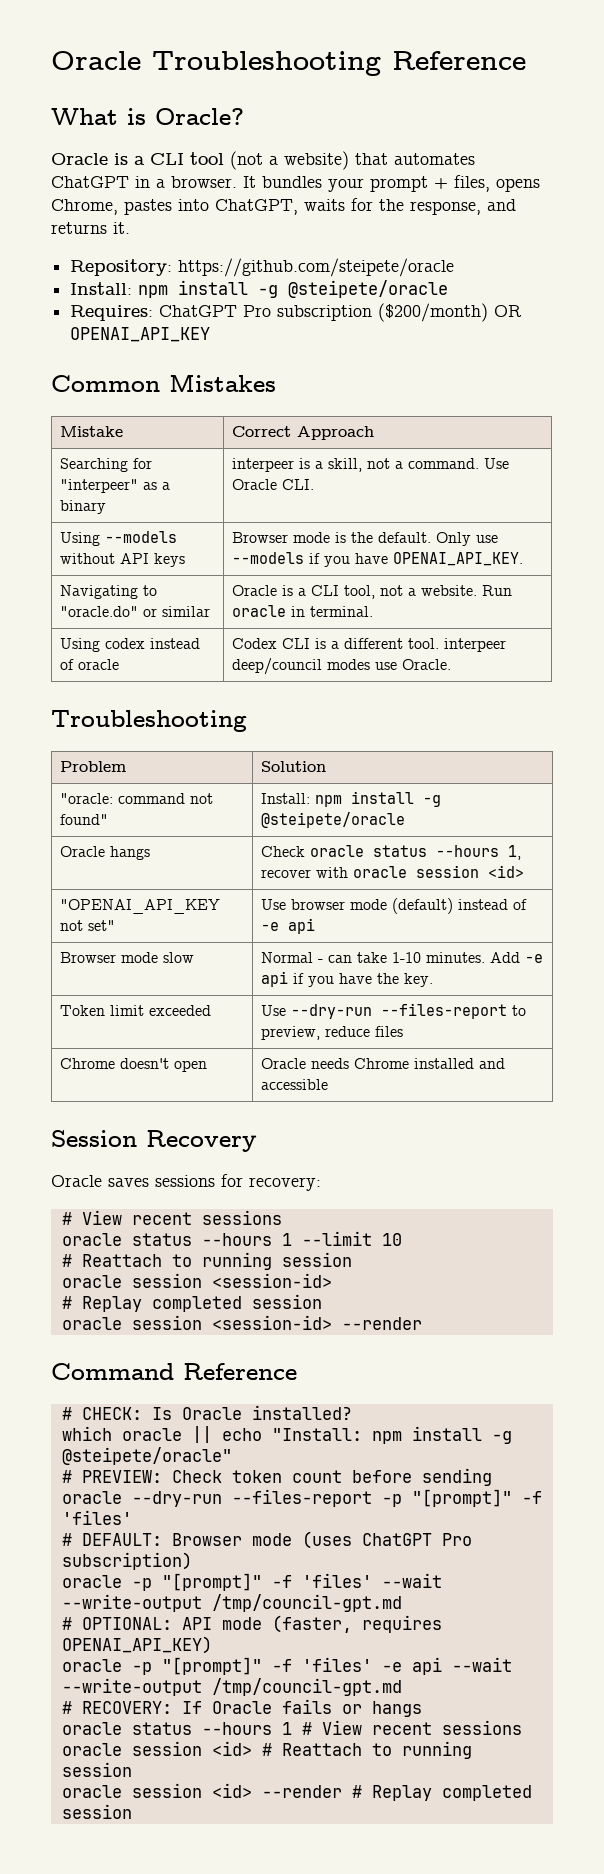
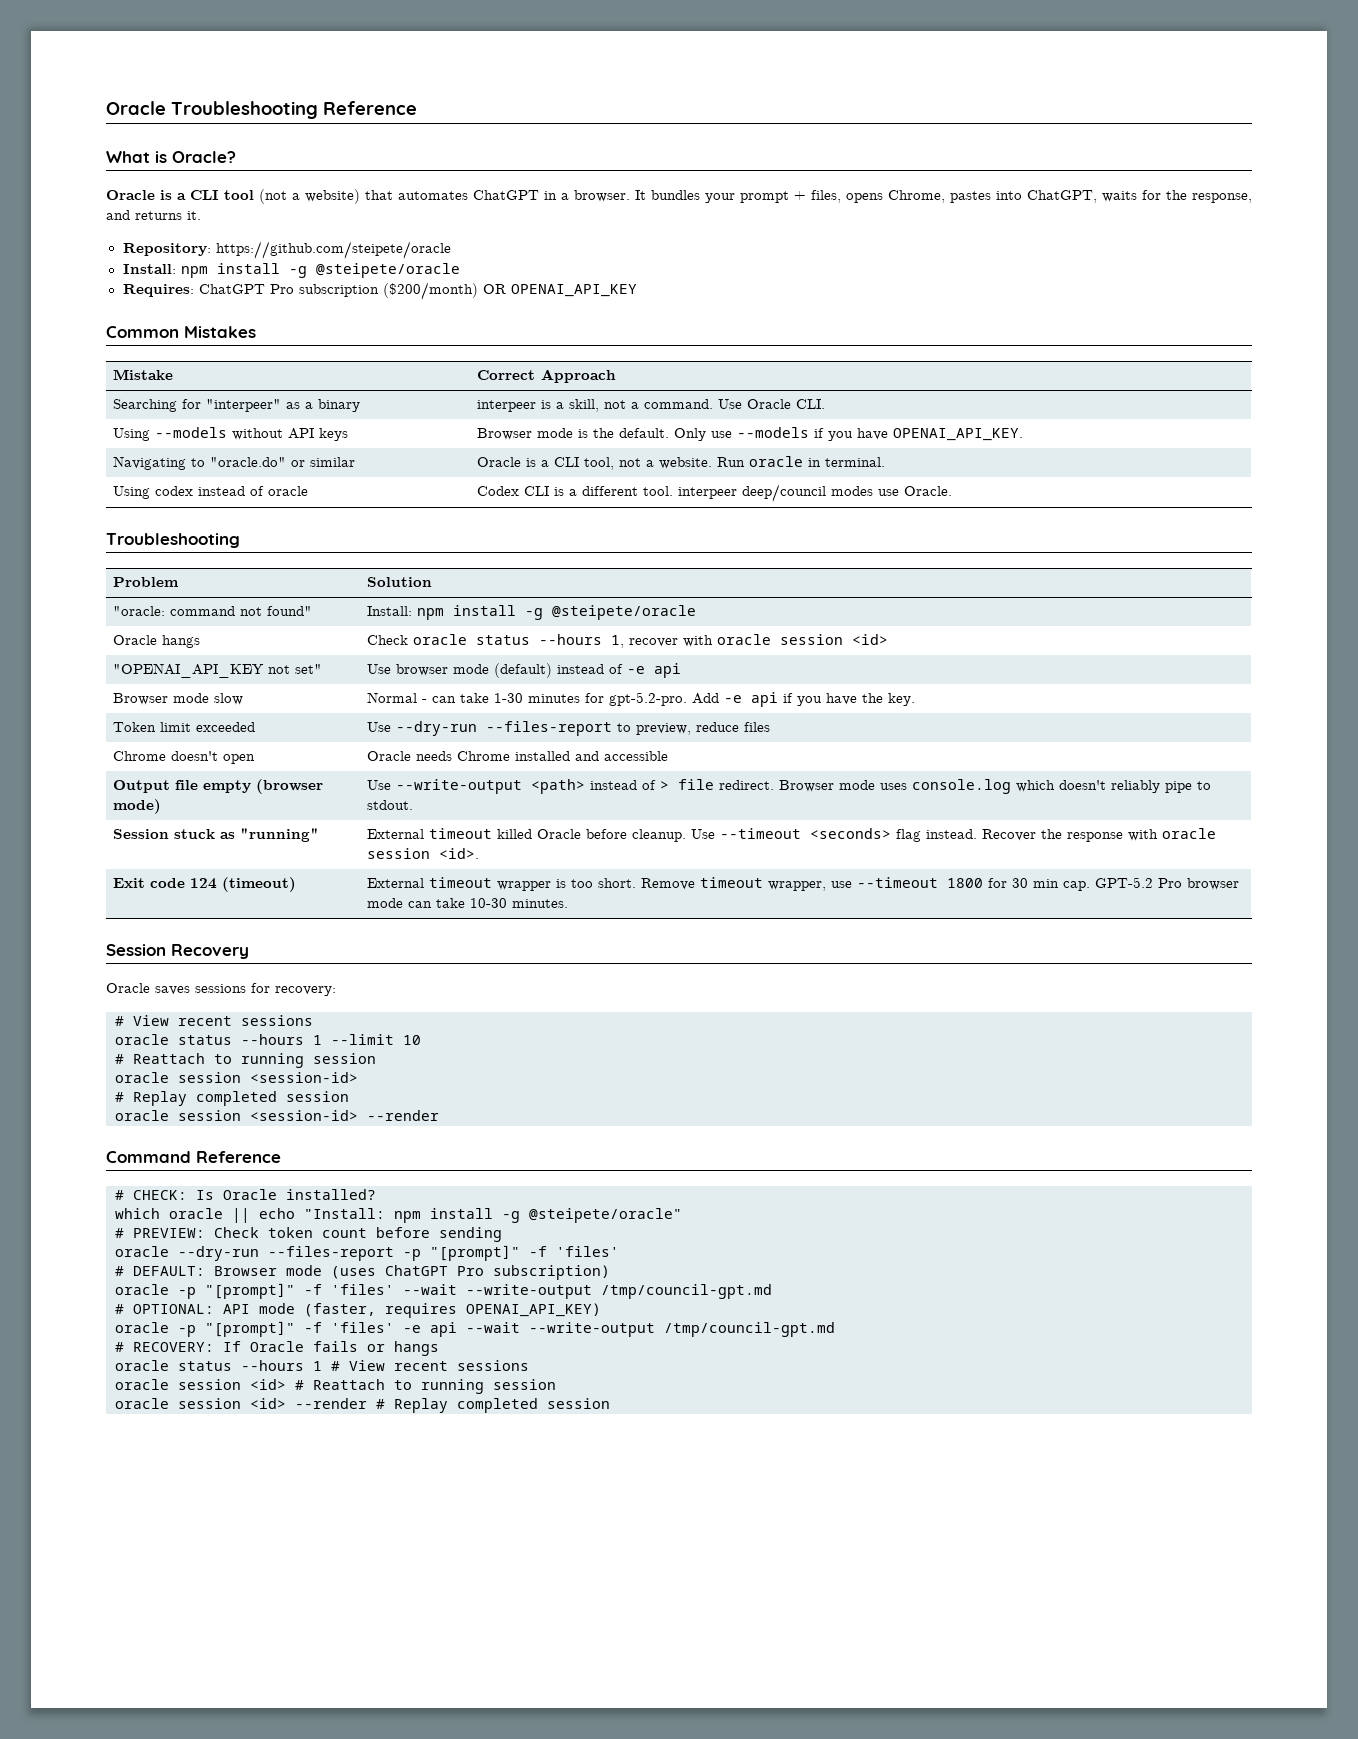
[392,952,486,963] 1-10 minutes. -> [494,692,688,706] 1-30 minutes for gpt-5.2-pro.
(329, 1084) none -> [113,779,324,794] [113,799,162,814] [367,779,1212,794] [367,800,414,810] [113,828,320,842] [367,828,1217,842] [367,848,480,859] [113,877,297,892] [367,877,1240,891] [367,898,569,908] // Output file empty (browser mode) | Use --write-output <path> instead of > file redirect. Browser mode uses console.log which doesn't reliably pipe to stdout. // Session stuck as "running" | External timeout killed Oracle before cleanup. Use --timeout <seconds> flag instead. Recover the response with oracle session <id>. // Exit code 124 (timeout) | External timeout wrapper is too short. Remove timeout wrapper, use --timeout 1800 for 30 min cap. GPT-5.2 Pro browser mode can take 10-30 minutes.

